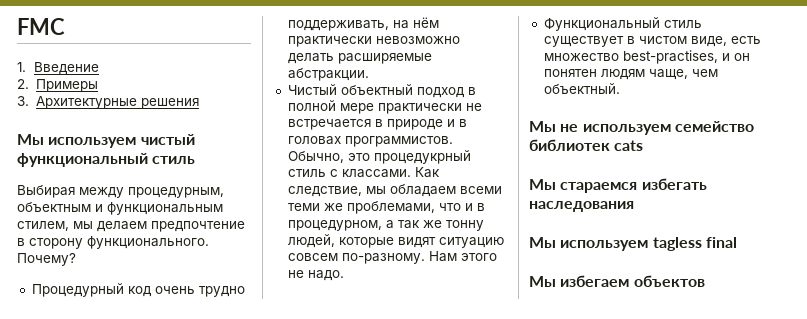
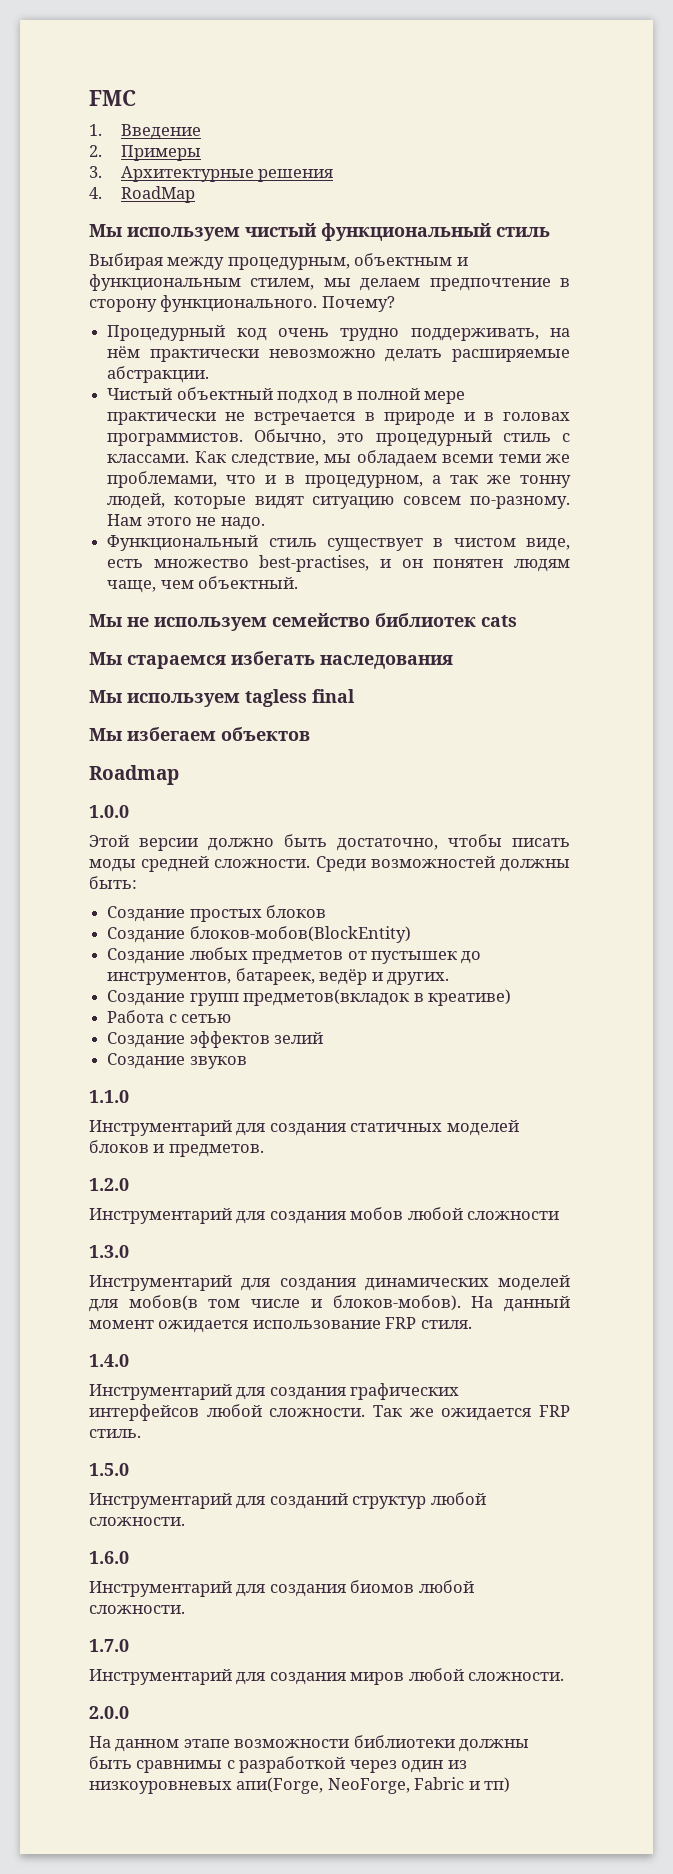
(199, 103) none -> [89,186,195,203] // 4. RoadMap
[373,150,471,164] процедукрный -> [375,430,492,446] процедурный
(705, 281) none -> [89,765,179,785] [89,805,129,818] [89,834,570,851] [89,856,570,872] [89,876,137,889] [107,905,327,922] [107,926,411,943] [107,947,482,964] [107,968,449,985] [107,989,511,1006] [107,1010,232,1023] [107,1031,324,1048] [107,1053,247,1069] [89,1090,129,1103] [89,1120,519,1136] [89,1140,264,1157] [89,1178,129,1191] [89,1207,560,1224] [89,1245,129,1258] [89,1275,570,1291] [89,1295,570,1312] [89,1317,472,1333] [89,1354,129,1367] [89,1383,460,1400] [89,1404,570,1421] [89,1429,141,1438] [89,1463,129,1476] [89,1492,486,1509] [89,1517,185,1526] [89,1551,129,1564] [89,1580,474,1597] [89,1605,185,1614] [89,1639,129,1652] [89,1668,565,1685] [89,1706,129,1719] [89,1735,530,1752] [89,1756,467,1773] [89,1777,511,1794] // Roadmap // 1.0.0 // Этой версии должно быть достаточно, чтобы писать моды средней сложности. Среди возможностей должны быть: // Создание простых блоков // Создание блоков-мобов(BlockEntity) // Создание любых предметов от пустышек до инструментов, батареек, ведёр и других. // Создание групп предметов(вкладок в креативе) // Работа с сетью // Создание эффектов зелий // Создание звуков // 1.1.0 // Инструментарий для создания статичных моделей блоков и предметов. // 1.2.0 // Инструментарий для создания мобов любой сложности // 1.3.0 // Инструментарий для создания динамических моделей для мобов(в том числе и блоков-мобов). На данный момент ожидается использование FRP стиля. // 1.4.0 // Инструментарий для создания графических интерфейсов любой сложности. Так же ожидается FRP стиль. // 1.5.0 // Инструментарий для созданий структур любой сложности. // 1.6.0 // Инструментарий для создания биомов любой сложности. // 1.7.0 // Инструментарий для создания миров любой сложности. // 2.0.0 // На данном этапе возможности библиотеки должны быть сравнимы с разработкой через один из низкоуровневых апи(Forge, NeoForge, Fabric и тп)

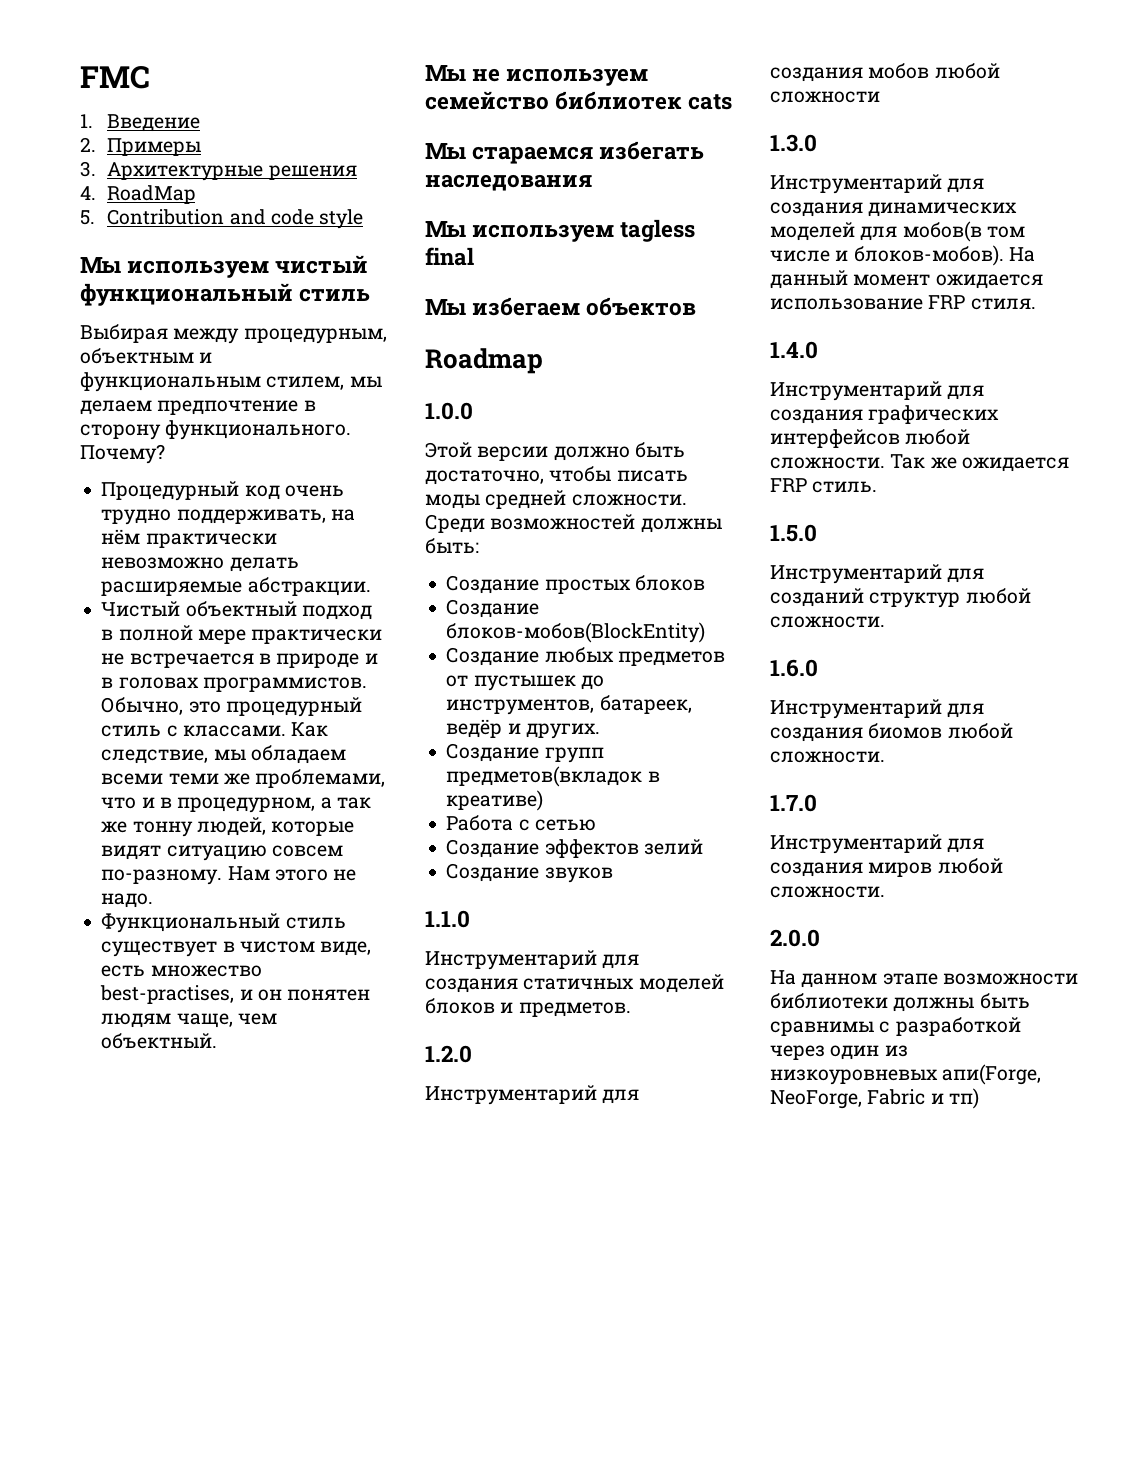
(195, 194) none -> [80,209,364,229] // 5. Contribution and code style

